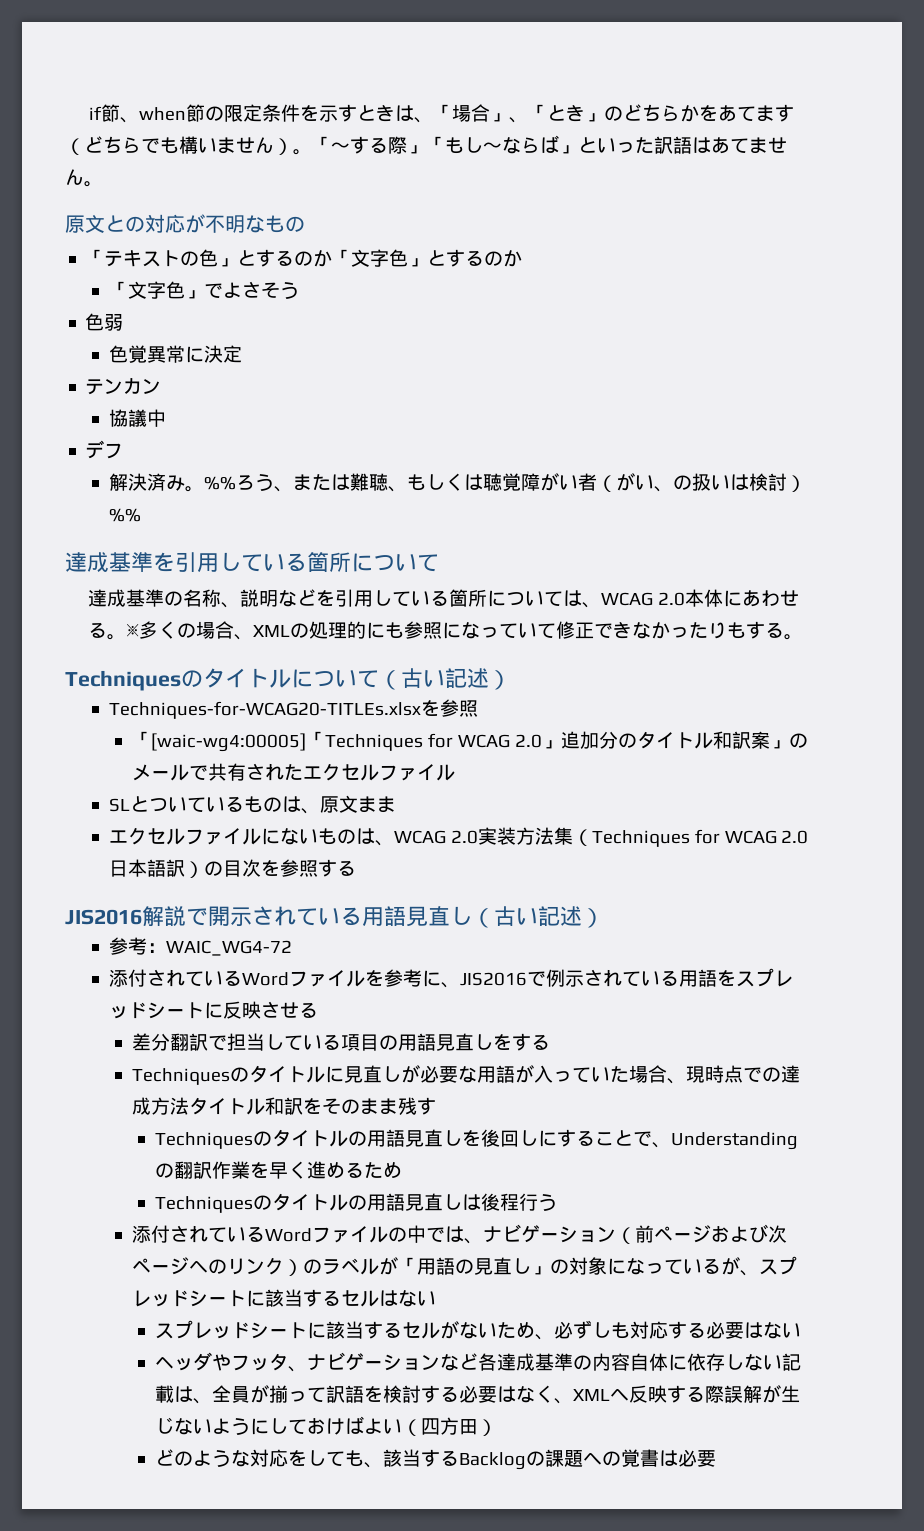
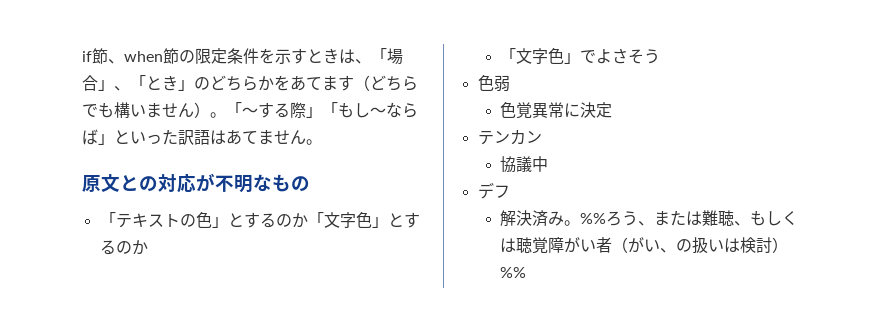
[65,552,439,572] [88,589,800,608] [88,621,804,640] [65,668,511,691] [108,699,478,719] [131,731,808,752] [131,763,455,781] [108,795,396,814] [108,827,809,847] [108,859,356,878] [65,906,604,928] [108,937,292,956] [108,968,793,988] [108,1001,318,1019] [131,1033,550,1051] [131,1065,800,1085] [131,1097,436,1115] [154,1129,798,1150] [154,1161,402,1179] [154,1193,557,1213] [131,1224,787,1244] [131,1256,797,1276] [131,1289,436,1307] [154,1320,801,1340] [154,1352,801,1372] [154,1385,800,1404] [154,1416,497,1436] [154,1449,716,1470] // 達成基準を引用している箇所について // 達成基準の名称、説明などを引用している箇所については、WCAG 2.0本体にあわせる。※多くの場合、XMLの処理的にも参照になっていて修正できなかったりもする。 // Techniquesのタイトルについて（古い記述） // Techniques-for-WCAG20-TITLEs.xlsxを参照 // 「[waic-wg4:00005]「Techniques for WCAG 2.0」追加分のタイトル和訳案」のメールで共有されたエクセルファイル // SLとついているものは、原文まま // エクセルファイルにないものは、WCAG 2.0実装方法集（Techniques for WCAG 2.0日本語訳）の目次を参照する // JIS2016解説で開示されている用語見直し（古い記述） // 参考：WAIC_WG4-72 // 添付されているWordファイルを参考に、JIS2016で例示されている用語をスプレッドシートに反映させる // 差分翻訳で担当している項目の用語見直しをする // Techniquesのタイトルに見直しが必要な用語が入っていた場合、現時点での達成方法タイトル和訳をそのまま残す // Techniquesのタイトルの用語見直しを後回しにすることで、Understandingの翻訳作業を早く進めるため // Techniquesのタイトルの用語見直しは後程行う // 添付されているWordファイルの中では、ナビゲーション（前ページおよび次ページへのリンク）のラベルが「用語の見直し」の対象になっているが、スプレッドシートに該当するセルはない // スプレッドシートに該当するセルがないため、必ずしも対応する必要はない // ヘッダやフッタ、ナビゲーションなど各達成基準の内容自体に依存しない記載は、全員が揃って訳語を検討する必要はなく、XMLへ反映する際誤解が生じないようにしておけばよい（四方田） // どのような対応をしても、該当するBacklogの課題への覚書は必要 -> (527, 272) none

